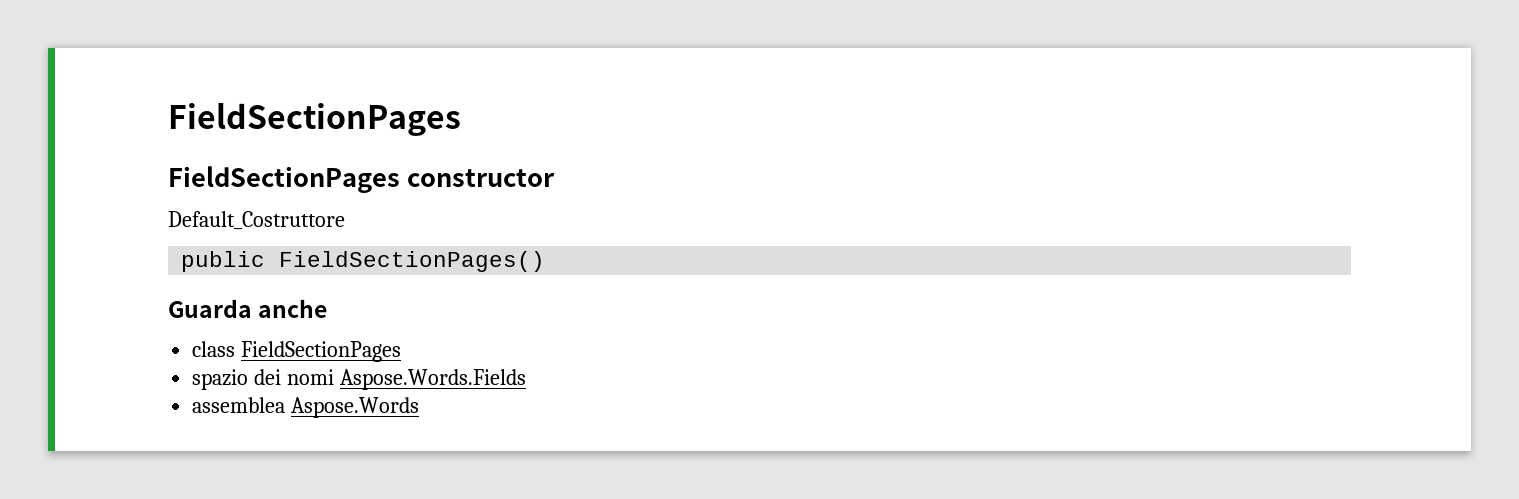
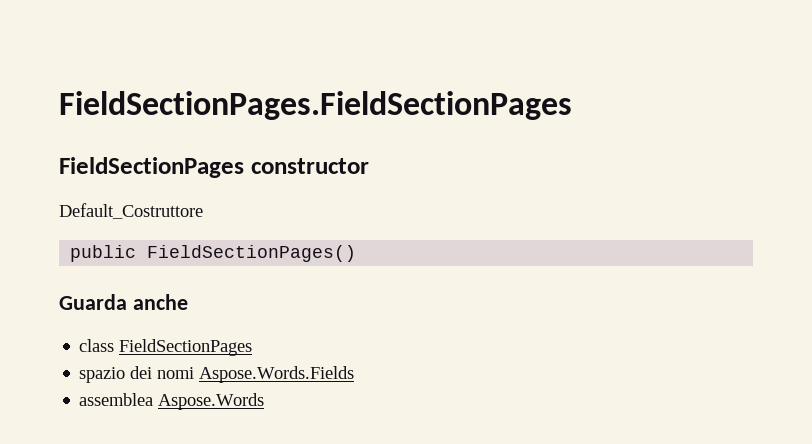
[168,103,461,137] FieldSectionPages -> [59,91,572,120] FieldSectionPages.FieldSectionPages

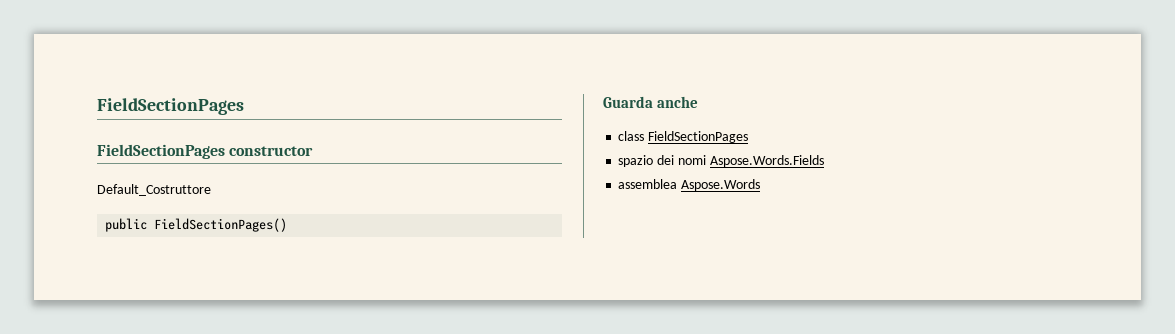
[59,91,572,120] FieldSectionPages.FieldSectionPages -> [97,98,244,115] FieldSectionPages

